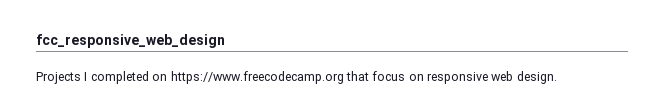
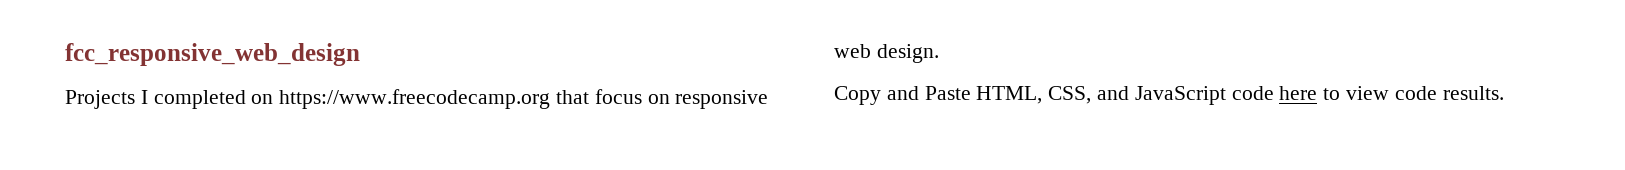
(557, 77) none -> [834,86,1504,105] // Copy and Paste HTML, CSS, and JavaScript code here to view code results.

